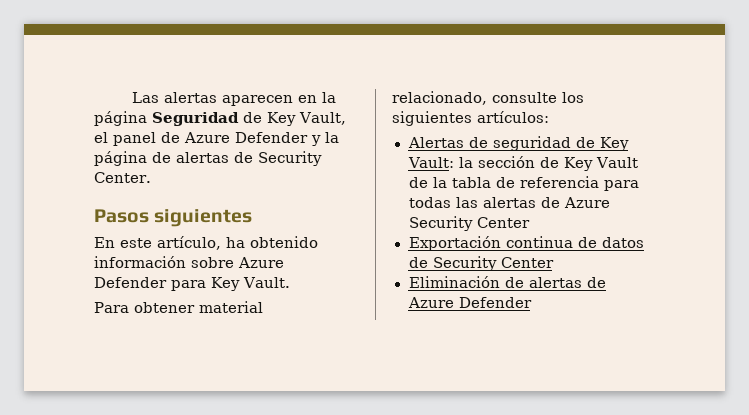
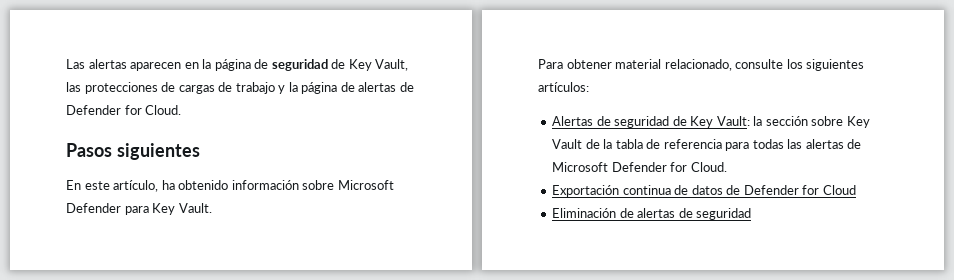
[152,112,239,126] Seguridad -> [254,59,328,71] de seguridad
[94,132,308,146] el panel de Azure Defender -> [66,82,275,94] las protecciones de cargas de trabajo
[258,151,322,166] [94,172,151,183] Security Center. -> [66,105,182,115] Defender for Cloud.
[238,257,284,268] Azure -> [337,180,394,190] Microsoft
[540,157,560,168] de -> [811,116,844,126] sobre
[563,197,610,208] [408,216,530,231] Azure Security Center -> [552,162,727,172] Microsoft Defender for Cloud.
[432,256,554,271] Security Center -> [743,185,856,195] Defender for Cloud
[407,297,532,308] Azure Defender -> [696,208,752,220] seguridad

